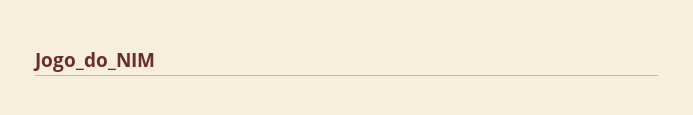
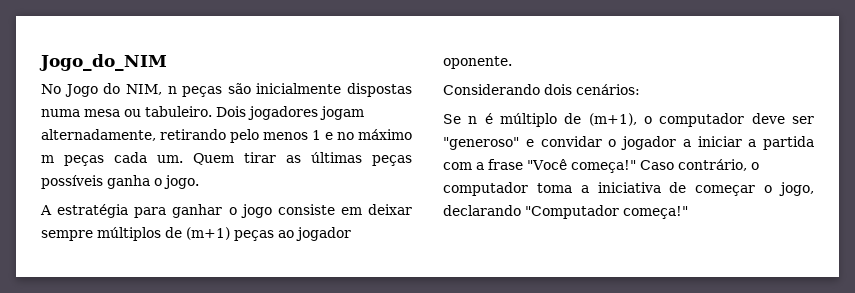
(155, 62) none -> [41,83,412,97] [41,106,364,120] [41,129,412,143] [41,152,412,166] [41,175,199,189] [40,204,412,218] [41,227,351,241] [443,56,512,69] [443,84,640,95] [443,113,814,127] [443,136,814,150] [443,159,759,173] [443,182,814,196] [443,205,688,219] // No Jogo do NIM, n peças são inicialmente dispostas numa mesa ou tabuleiro. Dois jogadores jogam alternadamente, retirando pelo menos 1 e no máximo m peças cada um. Quem tirar as últimas peças possíveis ganha o jogo. // A estratégia para ganhar o jogo consiste em deixar sempre múltiplos de (m+1) peças ao jogador oponente. // Considerando dois cenários: // Se n é múltiplo de (m+1), o computador deve ser "generoso" e convidar o jogador a iniciar a partida com a frase "Você começa!" Caso contrário, o computador toma a iniciativa de começar o jogo, declarando "Computador começa!"

